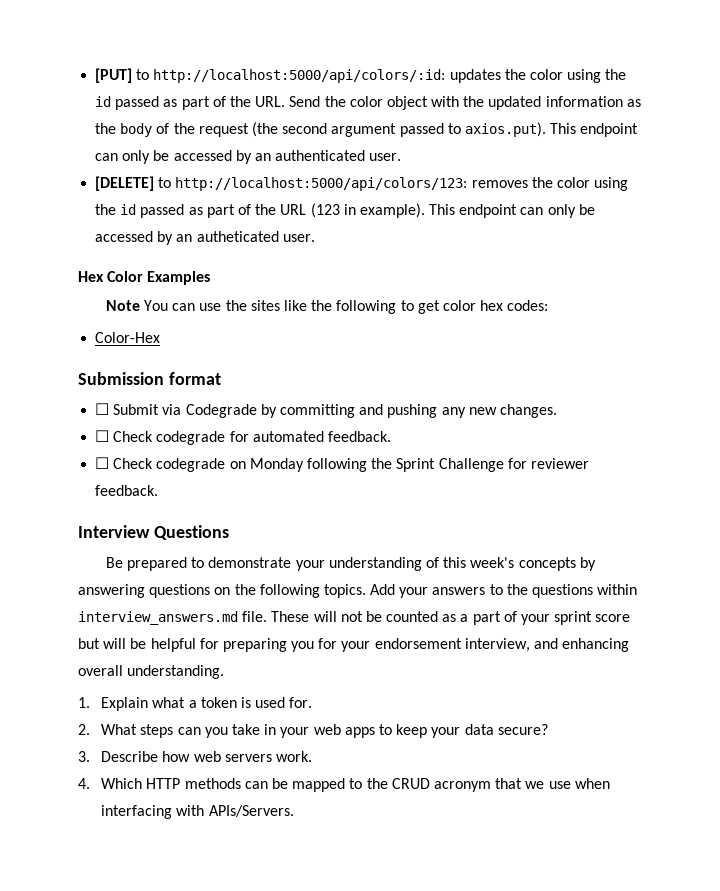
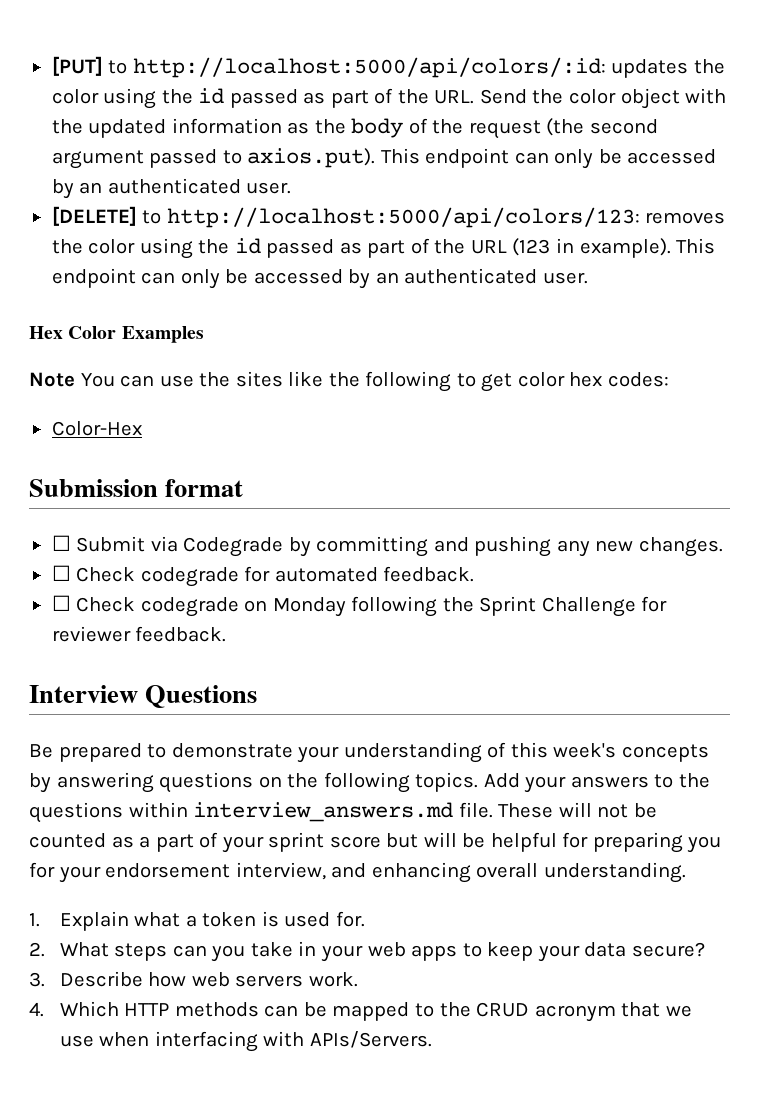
[196,231,279,242] autheticated -> [404,268,538,284] authenticated

